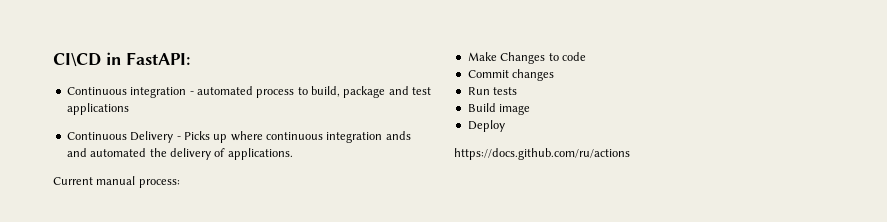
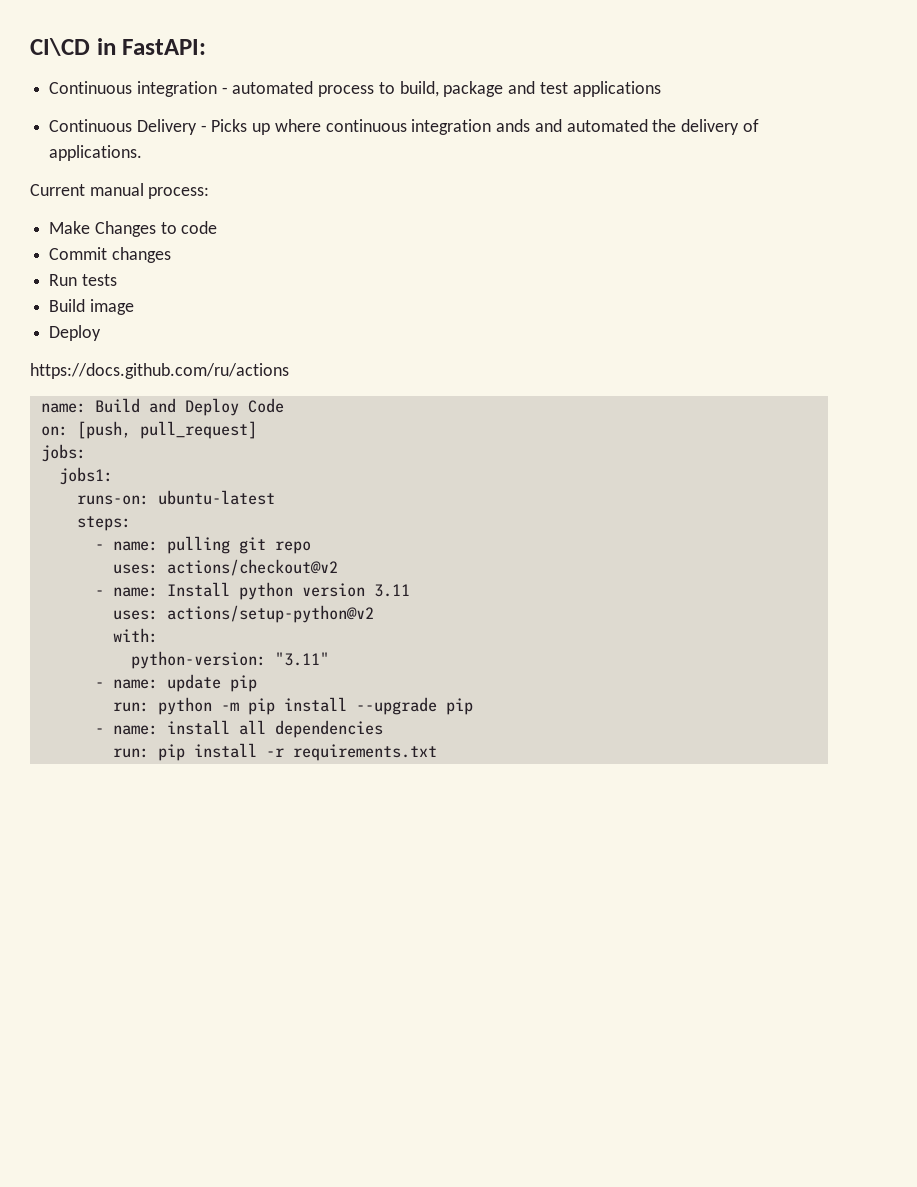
(630, 154) none -> [40,398,284,416] [40,421,257,439] [40,444,86,462] [58,467,113,485] [76,490,275,505] [76,516,131,531] [94,536,311,554] [112,559,338,576] [94,582,410,600] [112,605,374,623] [112,628,158,643] [130,651,329,669] [94,674,257,692] [112,697,473,715] [94,720,383,738] [112,743,437,761] // name: Build and Deploy Code // on: [push, pull_request] // jobs: // jobs1: // runs-on: ubuntu-latest // steps: // - name: pulling git repo // uses: actions/checkout@v2 // - name: Install python version 3.11 // uses: actions/setup-python@v2 // with: // python-version: "3.11" // - name: update pip // run: python -m pip install --upgrade pip // - name: install all dependencies // run: pip install -r requirements.txt

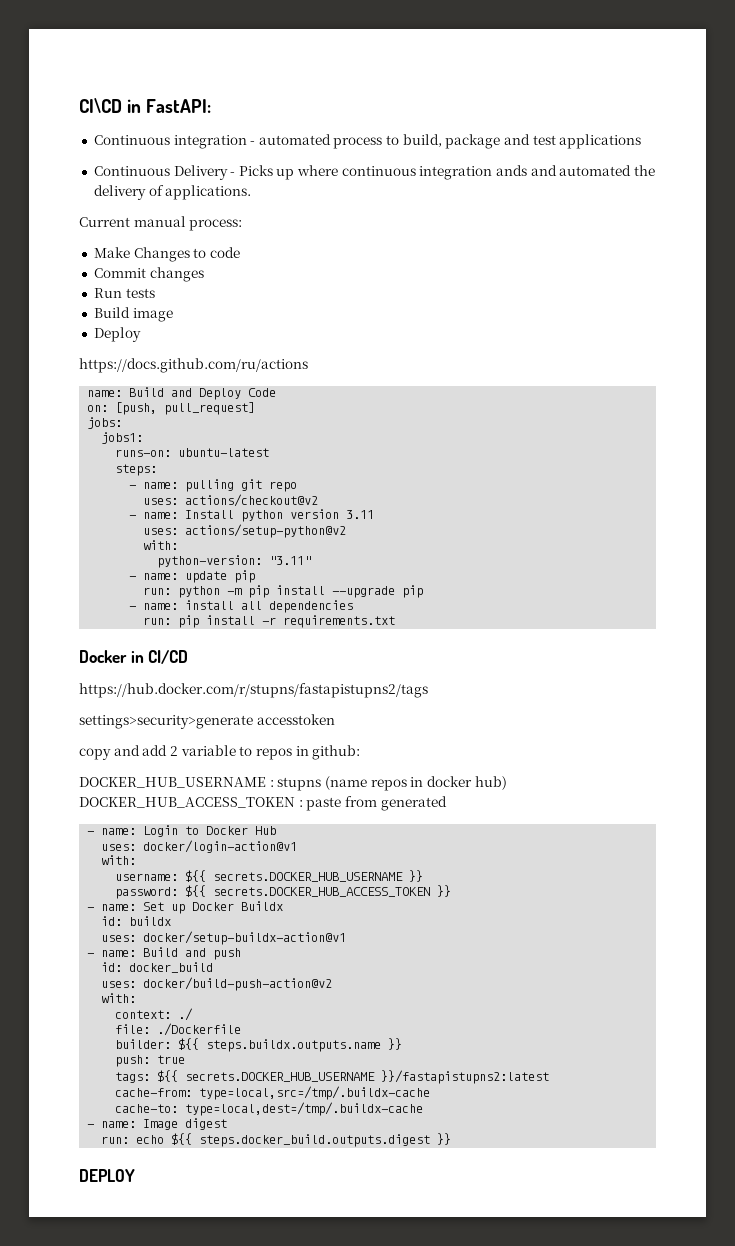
(437, 752) none -> [79,650,189,664] [79,683,428,698] [79,714,335,729] [79,745,361,760] [79,776,507,791] [79,796,447,811] [87,825,277,837] [101,840,298,853] [101,855,137,865] [115,870,424,882] [115,885,452,899] [87,901,284,914] [101,916,172,926] [101,931,347,945] [87,947,242,960] [101,962,214,973] [101,977,333,991] [101,993,137,1003] [115,1008,194,1021] [115,1023,242,1036] [115,1038,403,1052] [115,1055,186,1067] [115,1070,550,1084] [115,1086,431,1100] [115,1102,424,1116] [87,1118,228,1130] [101,1133,452,1147] [79,1169,135,1182] // Docker in CI/CD // https://hub.docker.com/r/stupns/fastapistupns2/tags // settings>security>generate accesstoken // copy and add 2 variable to repos in github: // DOCKER_HUB_USERNAME : stupns (name repos in docker hub) DOCKER_HUB_ACCESS_TOKEN : paste from generated // - name: Login to Docker Hub // uses: docker/login-action@v1 // with: // username: ${{ secrets.DOCKER_HUB_USERNAME }} // password: ${{ secrets.DOCKER_HUB_ACCESS_TOKEN }} // - name: Set up Docker Buildx // id: buildx // uses: docker/setup-buildx-action@v1 // - name: Build and push // id: docker_build // uses: docker/build-push-action@v2 // with: // context: ./ // file: ./Dockerfile // builder: ${{ steps.buildx.outputs.name }} // push: true // tags: ${{ secrets.DOCKER_HUB_USERNAME }}/fastapistupns2:latest // cache-from: type=local,src=/tmp/.buildx-cache // cache-to: type=local,dest=/tmp/.buildx-cache // - name: Image digest // run: echo ${{ steps.docker_build.outputs.digest }} // DEPLOY

